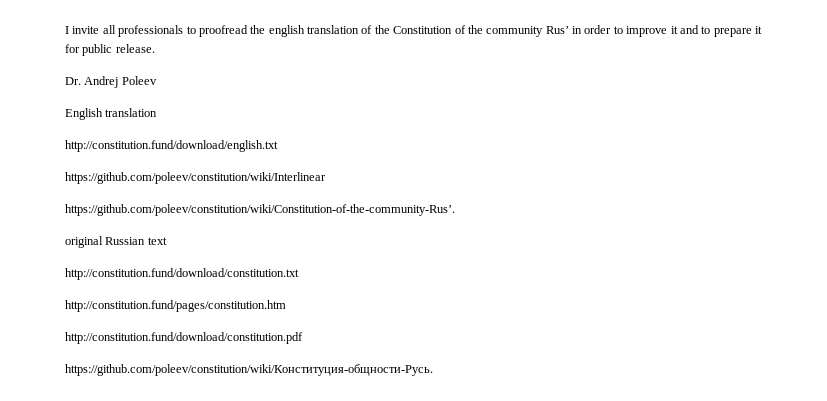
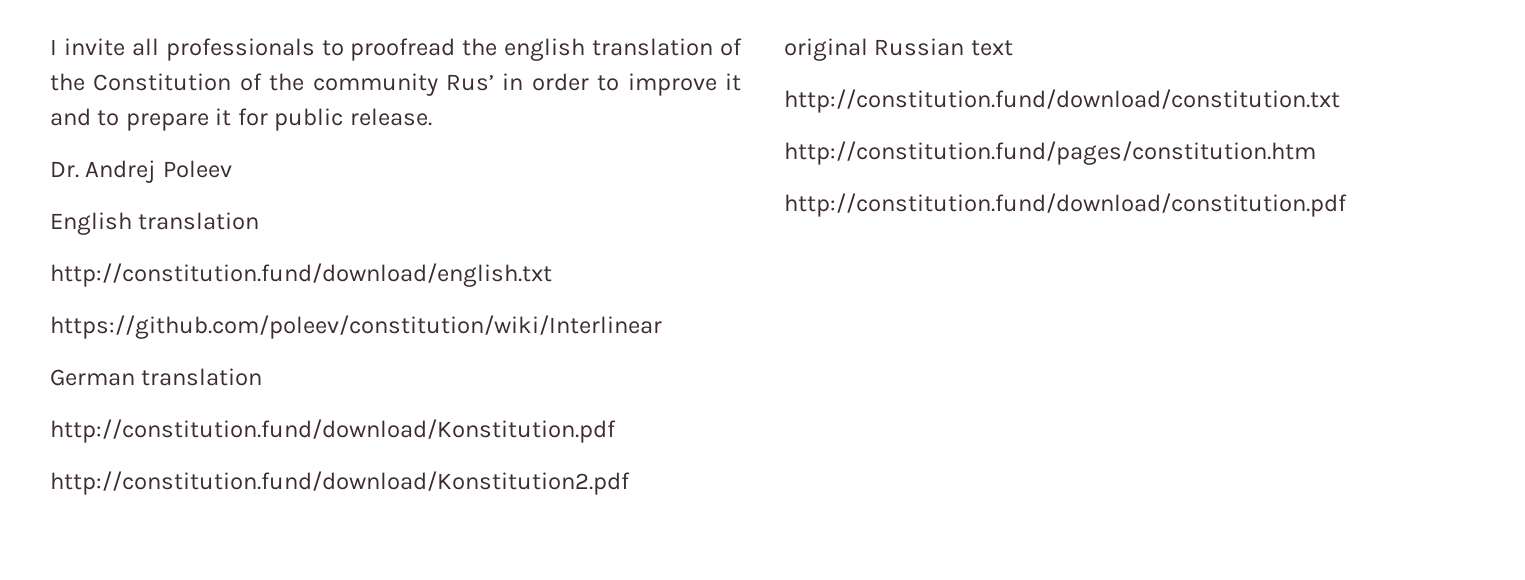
[65,204,455,216] https://github.com/poleev/constitution/wiki/Constitution-of-the-community-Rus’. -> [50,368,263,386] [50,419,616,443] [50,471,630,495] German translation // http://constitution.fund/download/Konstitution.pdf // http://constitution.fund/download/Konstitution2.pdf
[65,364,433,376] // https://github.com/poleev/constitution/wiki/Конституция-общности-Русь. -> (1347, 205) none

